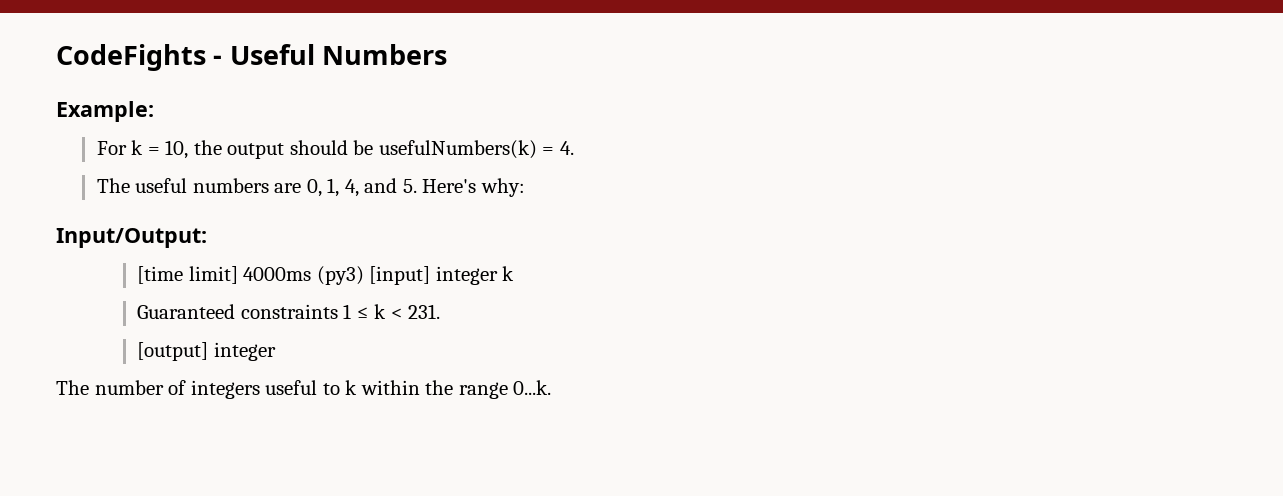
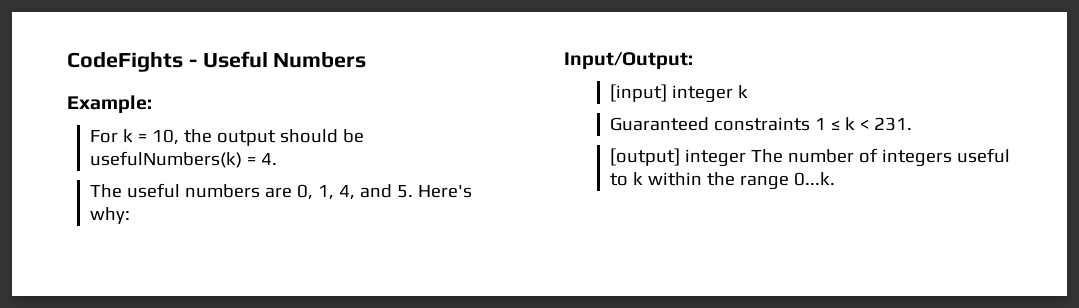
[137,266,364,285] [time limit] 4000ms (py3) -> (693, 61) none
(276, 351) // -> (747, 158) none

